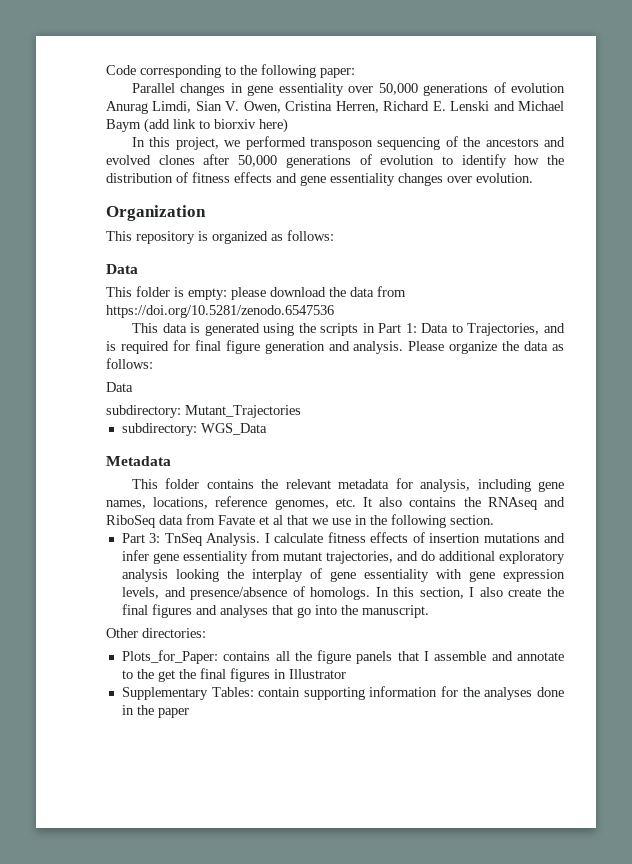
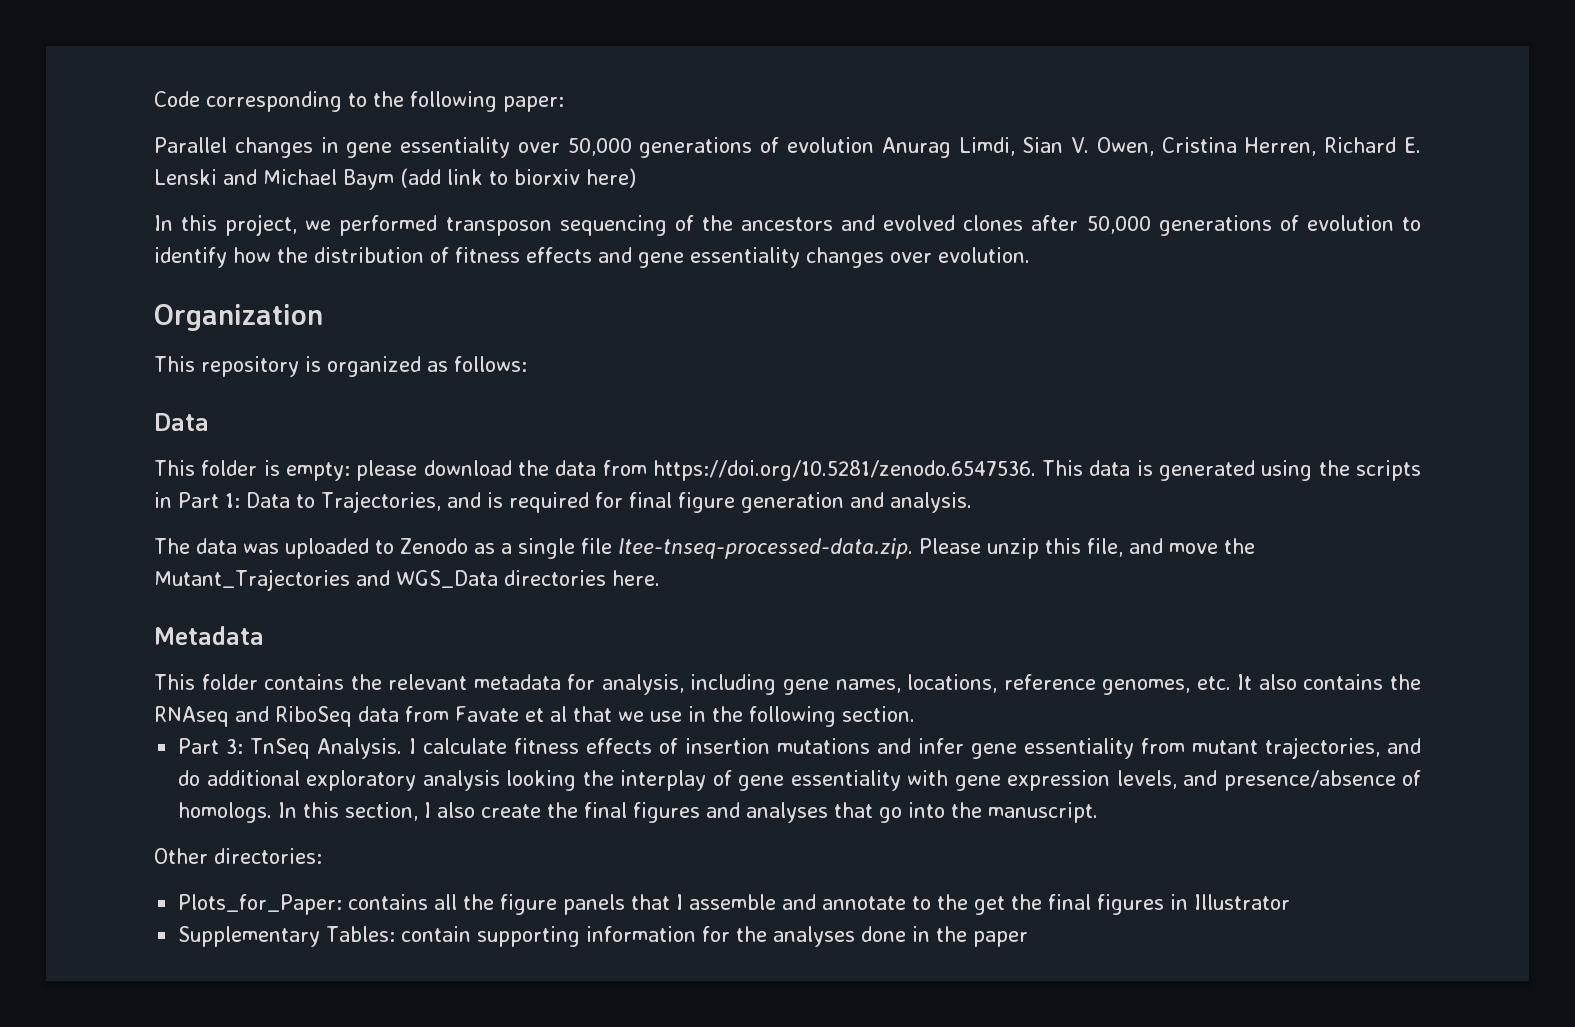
[106,305,334,318] https://doi.org/10.5281/zenodo.6547536 // -> [652,460,1036,481] https://doi.org/10.5281/zenodo.6547536.
[408,341,564,354] [106,358,153,369] [106,382,133,392] [106,405,181,418] Please organize the data as follows: // Data // subdirectory: -> [154,538,1255,559] // The data was uploaded to Zenodo as a single file ltee-tnseq-processed-data.zip. Please unzip this file, and move the
[121,423,197,436] // subdirectory: -> [355,570,390,586] and
(267, 429) none -> [503,570,660,586] directories here.

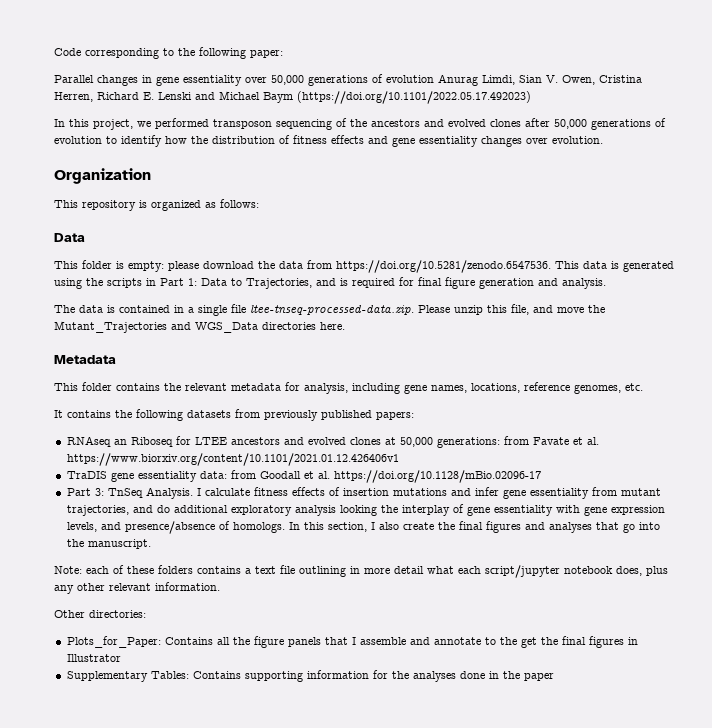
[400,168,636,188] (add link to biorxiv here) -> [297,91,531,104] (https://doi.org/10.1101/2022.05.17.492023)
[243,538,495,559] was uploaded to Zenodo as -> [107,305,184,313] is contained in
[1237,674,1422,690] [154,706,915,727] It also contains the RNAseq and RiboSeq data from Favate et al that we use in the following section. -> [54,409,414,421] [66,436,599,448] [66,453,399,466] [66,470,541,483] // It contains the following datasets from previously published papers: // RNAseq an Riboseq for LTEE ancestors and evolved clones at 50,000 generations: from Favate et al. https://www.biorxiv.org/content/10.1101/2021.01.12.426406v1 // TraDIS gene essentiality data: from Goodall et al. https://doi.org/10.1128/mBio.02096-17
(1099, 812) none -> [54,565,668,578] [54,582,220,594] // Note: each of these folders contains a text file outlining in more detail what each script/jupyter notebook does, plus any other relevant information.
[348,894,429,910] contains -> [164,637,213,645] Contains
[401,926,472,942] contain -> [192,671,241,679] Contains

